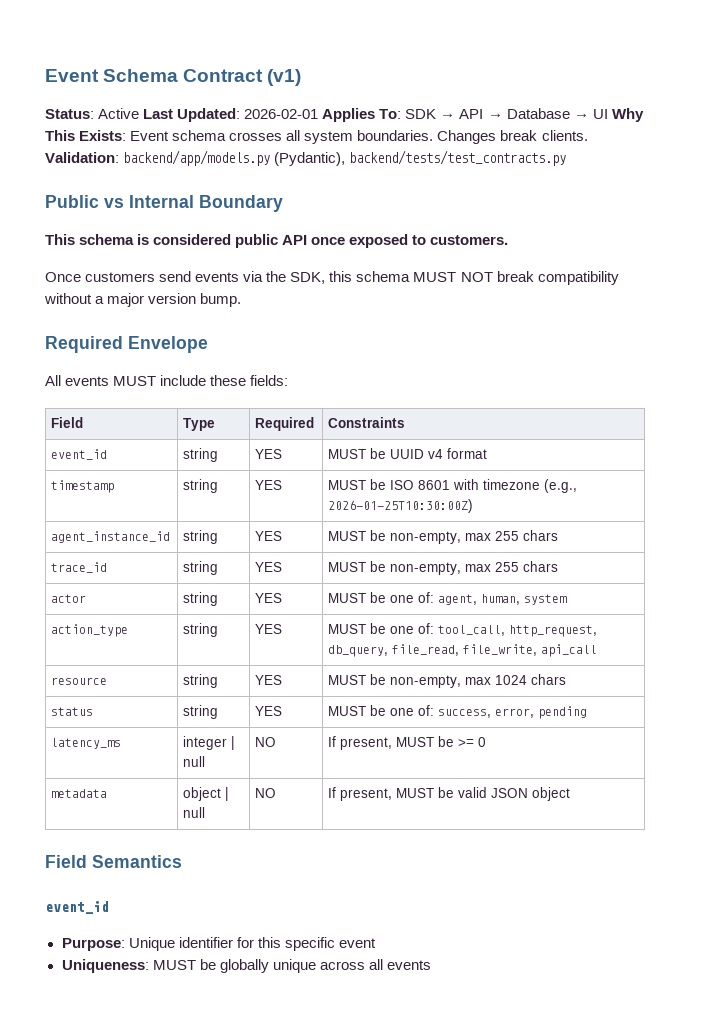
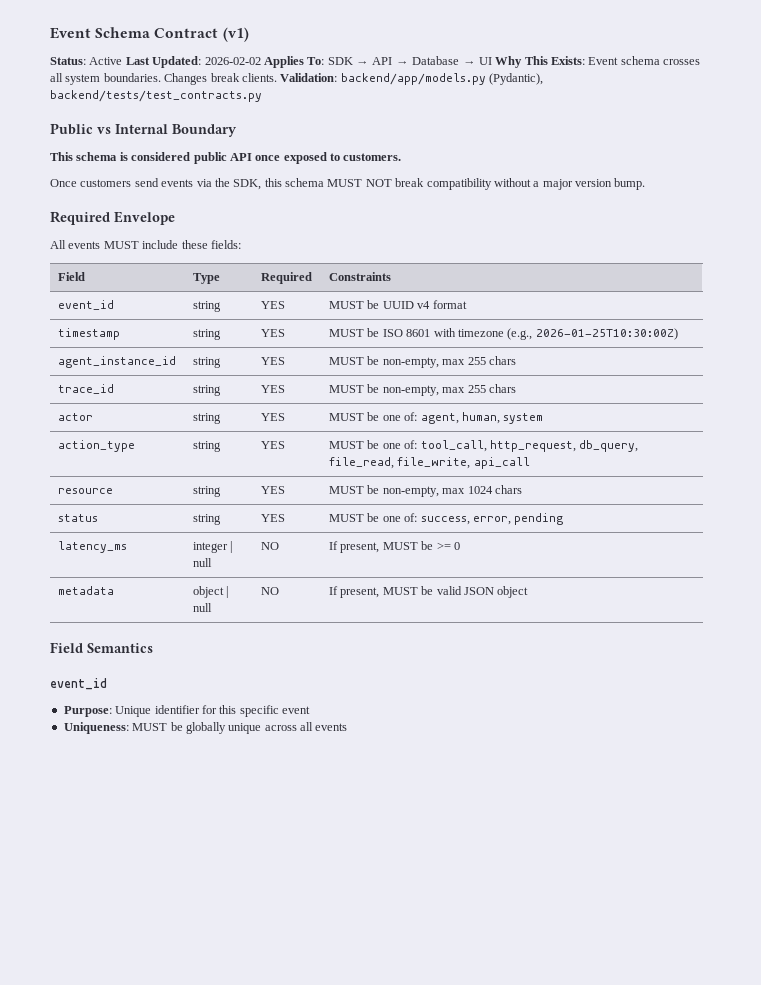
[244,109,319,119] 2026-02-01 -> [204,57,261,65] 2026-02-02

